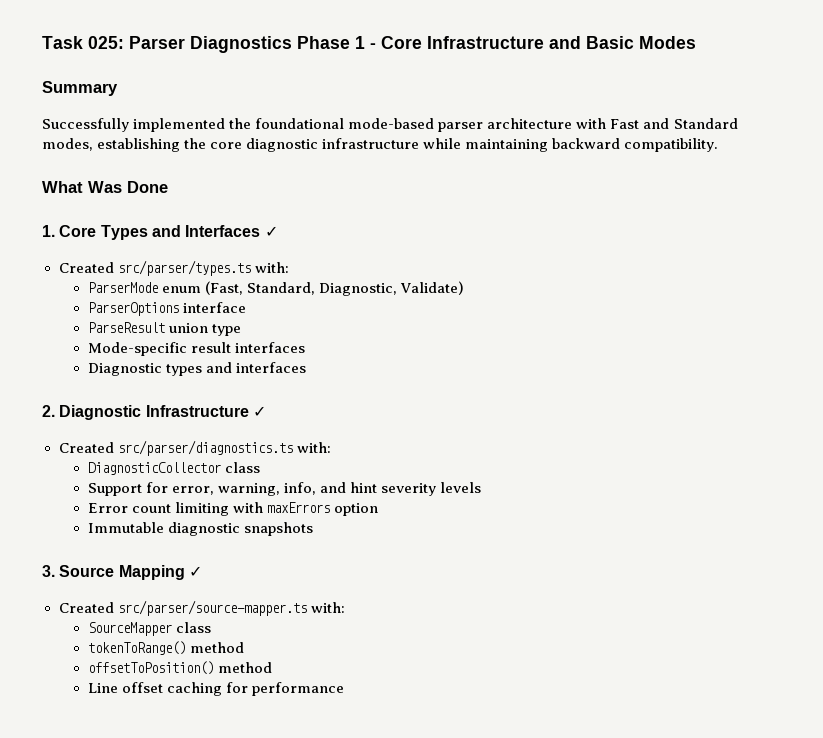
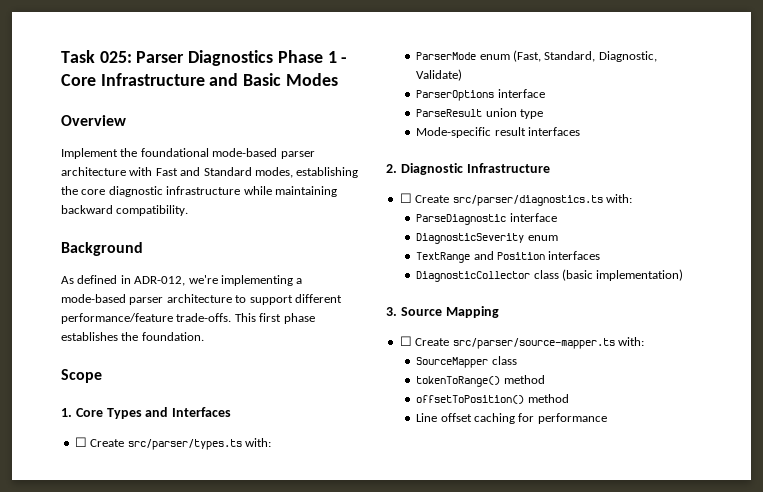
[42,81,118,96] [42,118,226,132] Summary // Successfully implemented -> [61,115,126,126] [61,148,118,159] Overview // Implement
[42,181,168,193] What Was Done -> [61,242,143,256] [61,275,303,286] [61,294,342,305] [61,313,315,324] [61,332,204,341] [61,369,102,383] Background // As defined in ADR-012, we're implementing a mode-based parser architecture to support different performance/feature trade-offs. This first phase establishes the foundation. // Scope
[264,226,278,237] [58,262,114,273] ✓ // Created -> [74,437,125,447] // ☐ Create
[87,362,306,376] // Diagnostic types and interfaces -> (580, 131) none
[252,406,266,417] [58,442,114,453] ✓ // Created -> [399,193,450,203] // ☐ Create
[87,462,260,475] [87,482,482,496] [87,502,378,516] [87,522,313,536] DiagnosticCollector class // Support for error, warning, info, and hint severity levels // Error count limiting with maxErrors option // Immutable diagnostic snapshots -> [416,213,557,225] [416,233,558,244] [416,251,601,263] [416,269,684,282] ParseDiagnostic interface // DiagnosticSeverity enum // TextRange and Position interfaces // DiagnosticCollector class (basic implementation)
[188,566,202,577] [58,602,114,613] ✓ // Created -> [399,336,450,346] // ☐ Create

